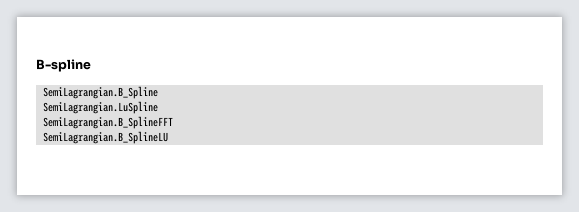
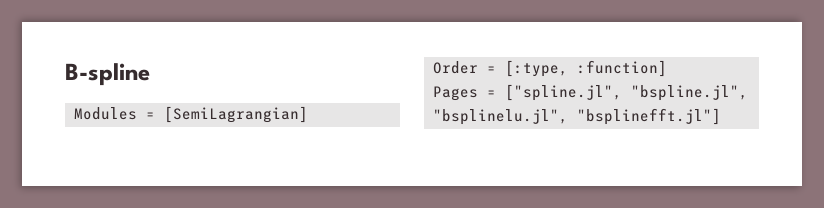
[43,86,159,99] [43,101,159,114] [43,116,174,129] [43,131,169,144] SemiLagrangian.B_Spline // SemiLagrangian.LuSpline // SemiLagrangian.B_SplineFFT // SemiLagrangian.B_SplineLU -> [73,106,308,123] [432,60,667,77] [432,84,748,101] [432,108,721,125] Modules = [SemiLagrangian] // Order = [:type, :function] // Pages = ["spline.jl", "bspline.jl", "bsplinelu.jl", "bsplinefft.jl"]

